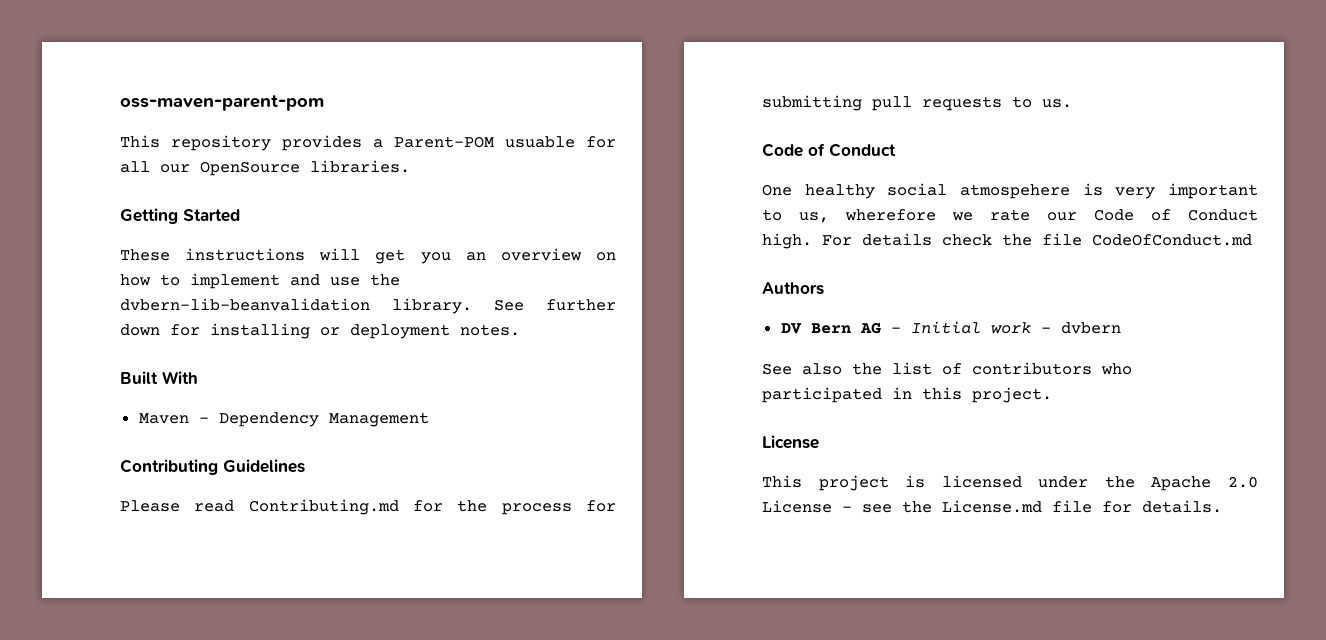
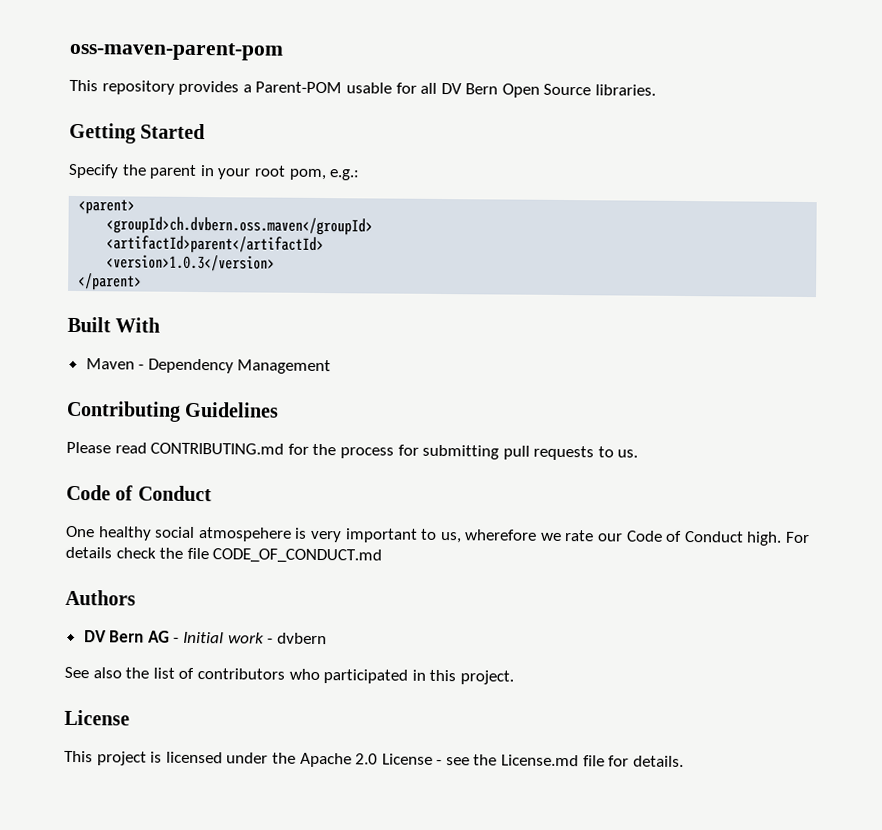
[505,136,575,148] usuable -> [345,82,392,94] usable
[160,161,300,176] our OpenSource -> [440,82,592,98] DV Bern Open Source
[120,248,617,264] [120,273,400,289] [120,298,616,314] [120,323,520,339] These instructions will get you an overview on how to implement and use the dvbern-lib-beanvalidation library. See further down for installing or deployment notes. -> [68,163,361,181] [78,199,136,215] [106,216,374,236] [106,235,325,255] [106,254,276,272] [78,273,143,291] Specify the parent in your root pom, e.g.: // <parent> // <groupId>ch.dvbern.oss.maven</groupId> // <artifactId>parent</artifactId> // <version>1.0.3</version> // </parent>
[248,499,399,515] Contributing.md -> [150,442,285,455] CONTRIBUTING.md
[1092,234,1252,246] CodeOfConduct.md -> [212,548,383,564] CODE_OF_CONDUCT.md

